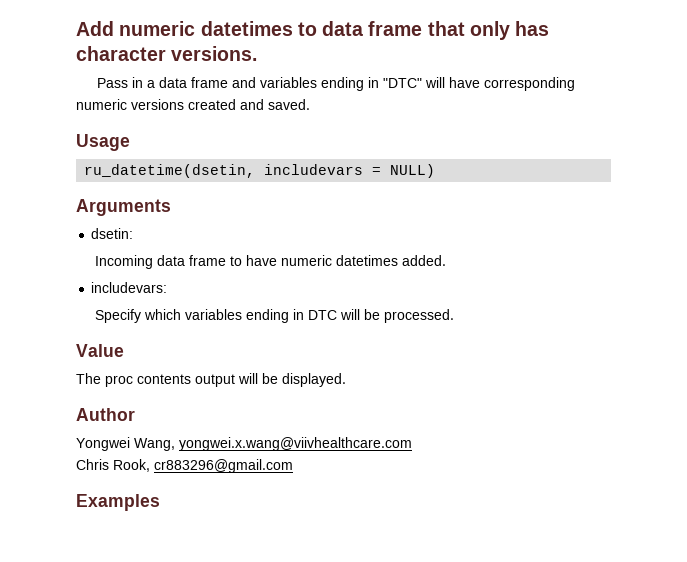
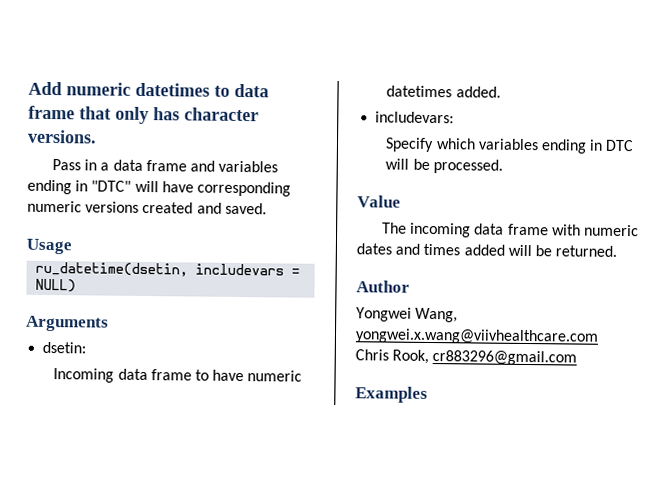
[105,373,346,387] proc contents output will be displayed. -> [410,222,639,238] [356,243,618,257] incoming data frame with numeric dates and times added will be returned.

